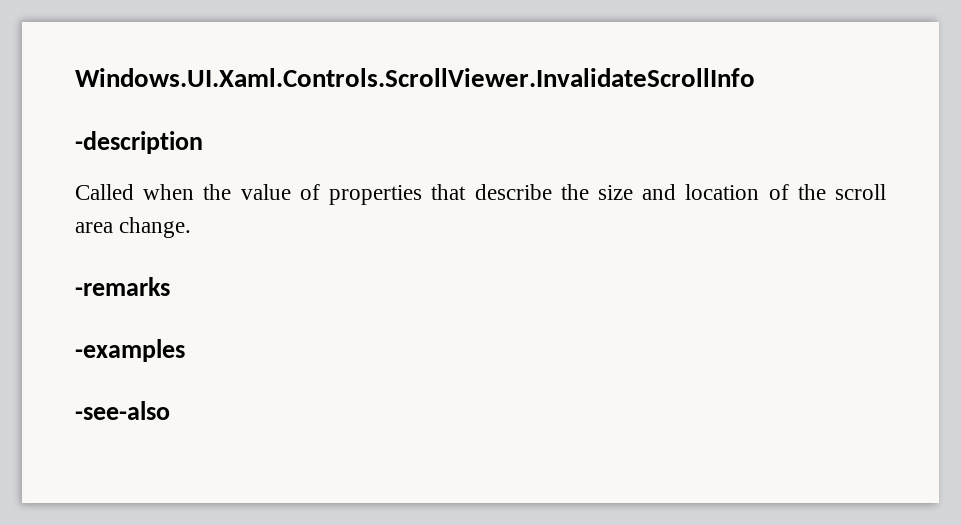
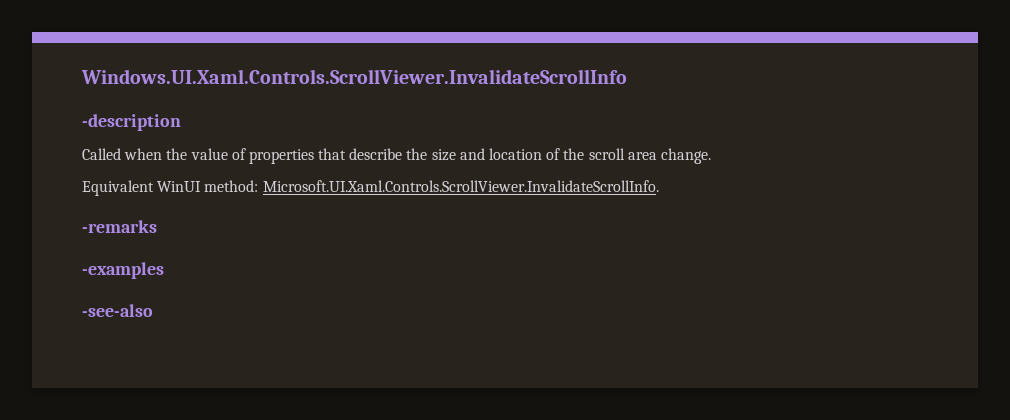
(192, 227) none -> [82,180,659,196] // Equivalent WinUI method: Microsoft.UI.Xaml.Controls.ScrollViewer.InvalidateScrollInfo.

